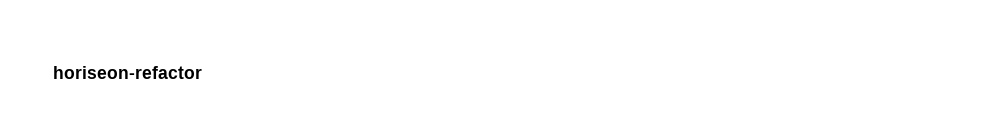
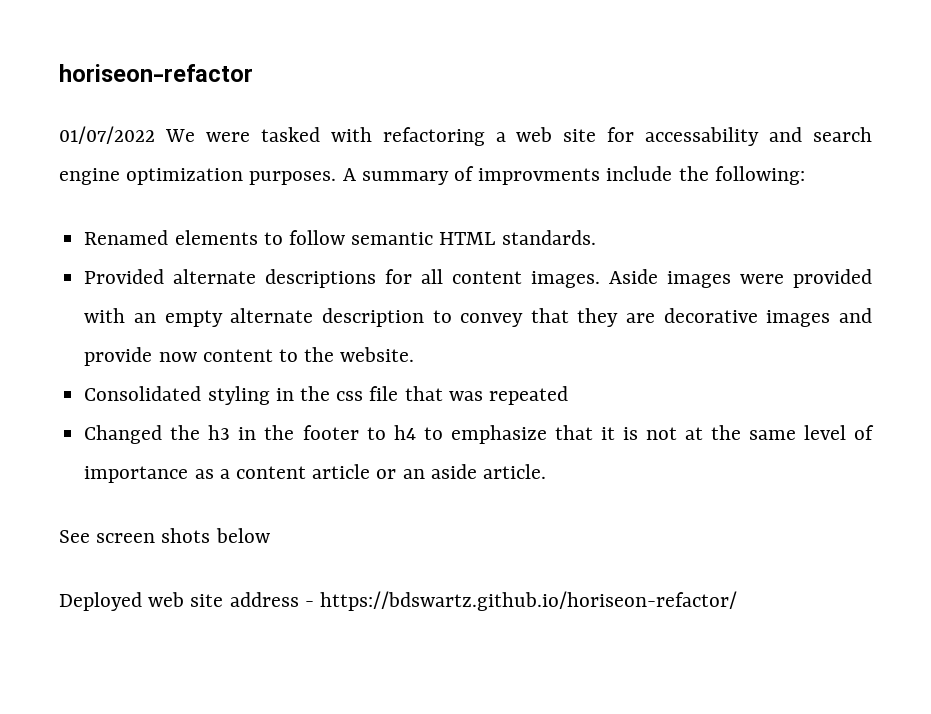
(202, 72) none -> [59,126,872,146] [59,166,805,185] [84,230,596,245] [84,269,873,288] [84,308,872,327] [84,347,415,366] [84,386,568,405] [84,425,874,444] [84,464,546,483] [59,528,270,543] [59,591,738,611] // 01/07/2022 We were tasked with refactoring a web site for accessability and search engine optimization purposes. A summary of improvments include the following: // Renamed elements to follow semantic HTML standards. // Provided alternate descriptions for all content images. Aside images were provided with an empty alternate description to convey that they are decorative images and provide now content to the website. // Consolidated styling in the css file that was repeated // Changed the h3 in the footer to h4 to emphasize that it is not at the same level of importance as a content article or an aside article. // See screen shots below // Deployed web site address - https://bdswartz.github.io/horiseon-refactor/

